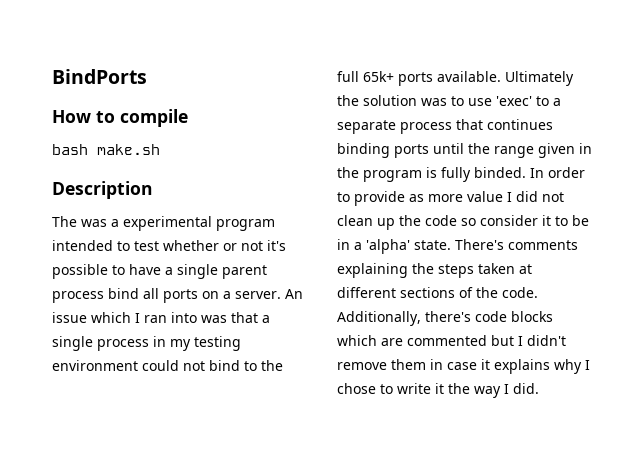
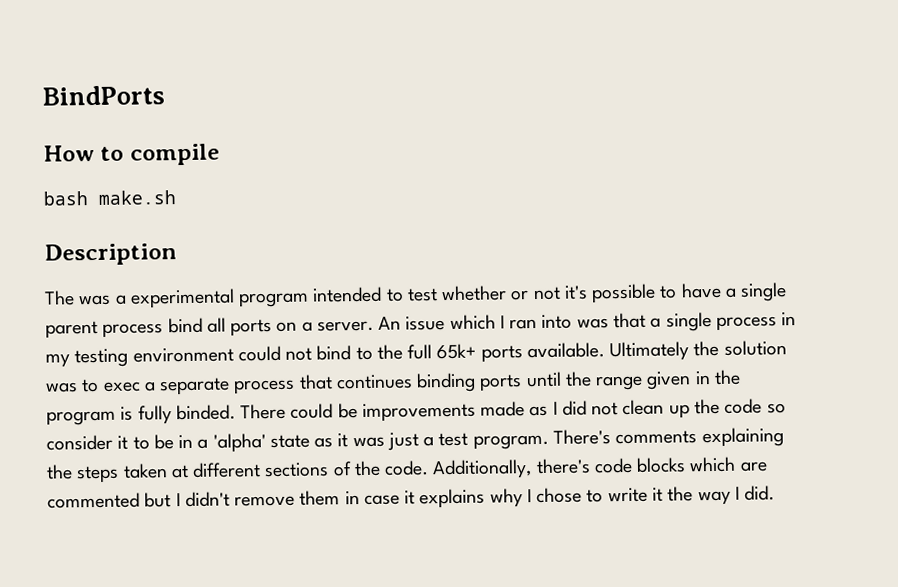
[468,96,549,106] use 'exec' to -> [102,381,141,392] exec
[530,167,585,178] [337,191,503,206] In order to provide as more value -> [240,401,549,423] There could be improvements made as
[414,240,451,250] state. -> [269,432,549,451] state as it was just a test program.

